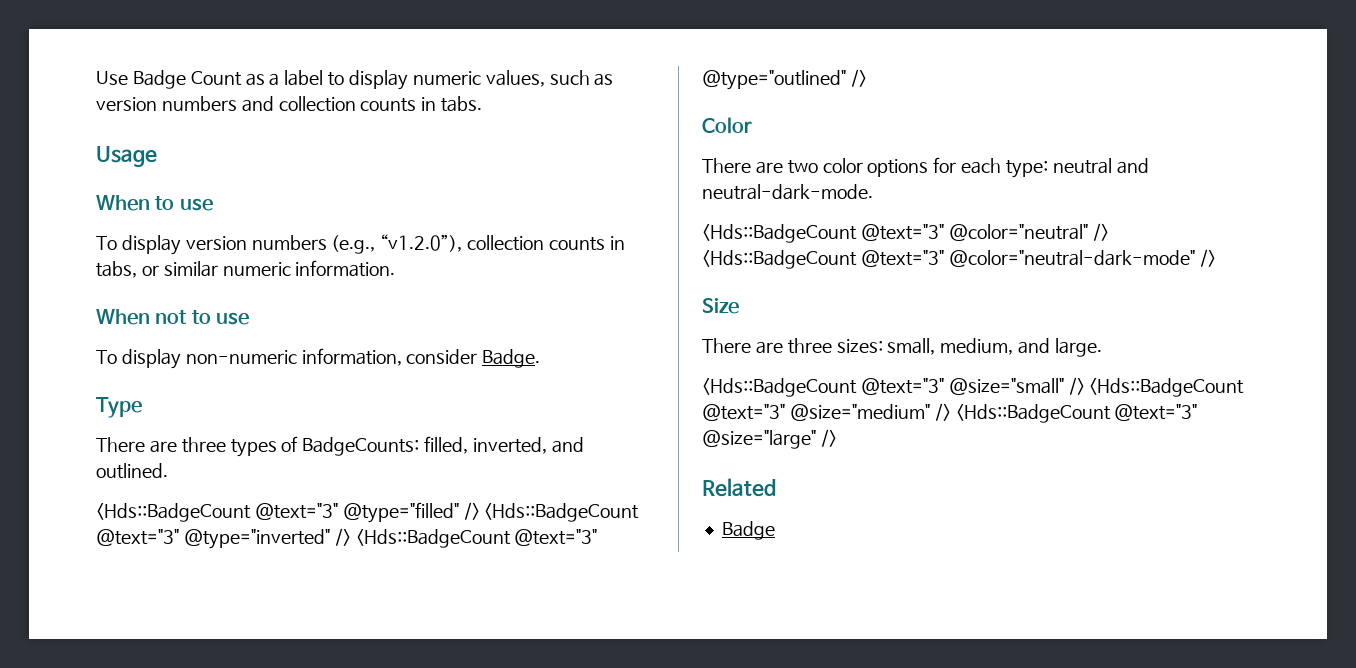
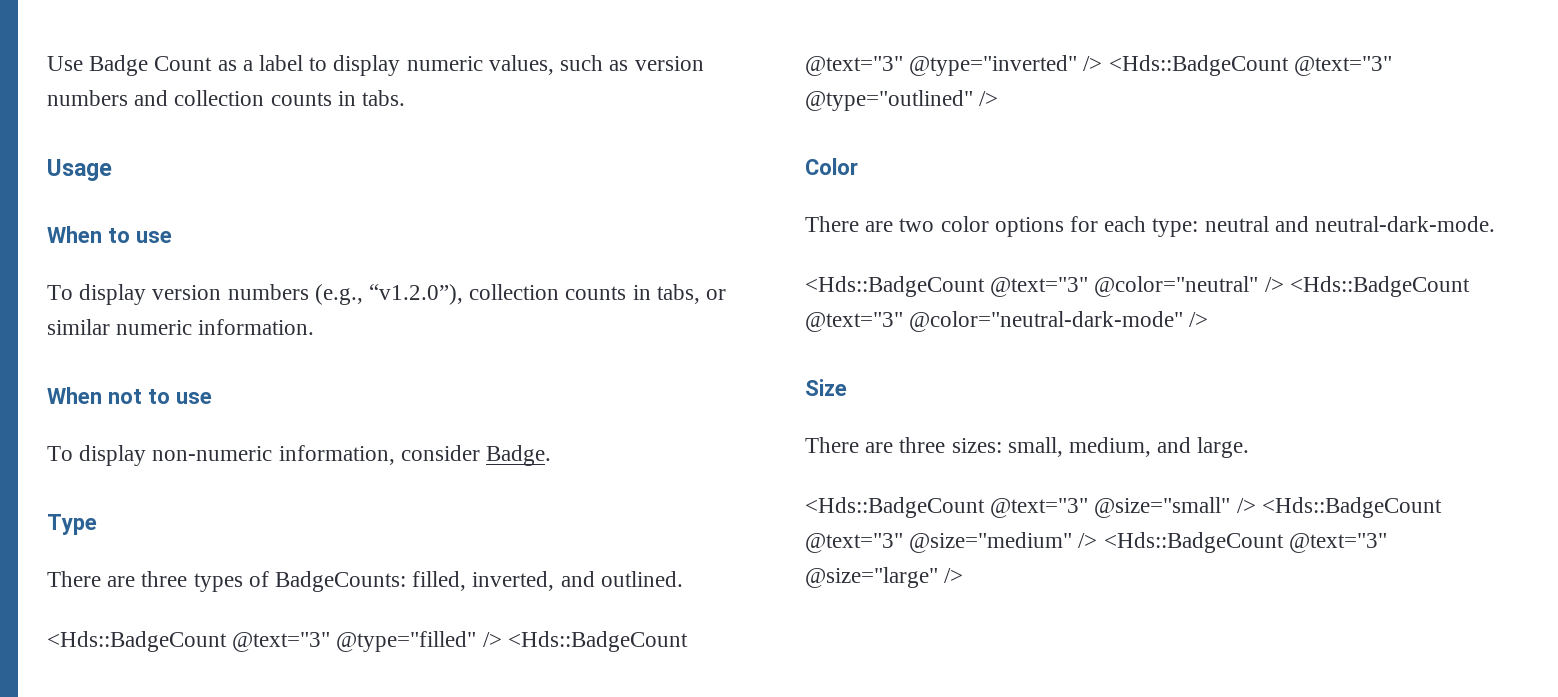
[702,478,776,497] [721,521,775,540] // Related // Badge -> (964, 575) none

